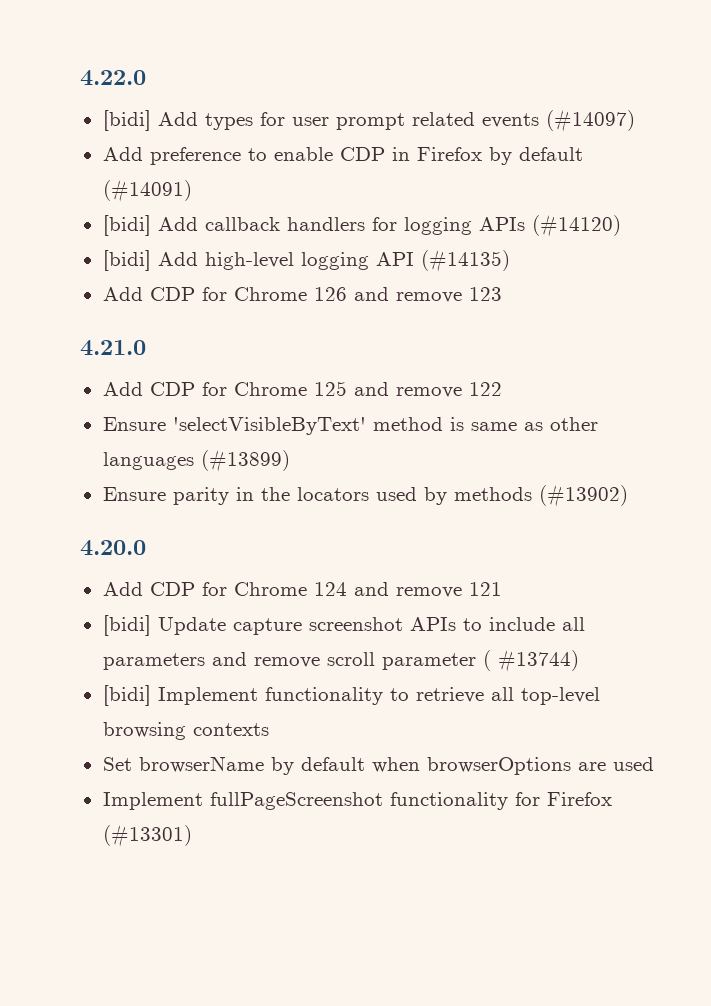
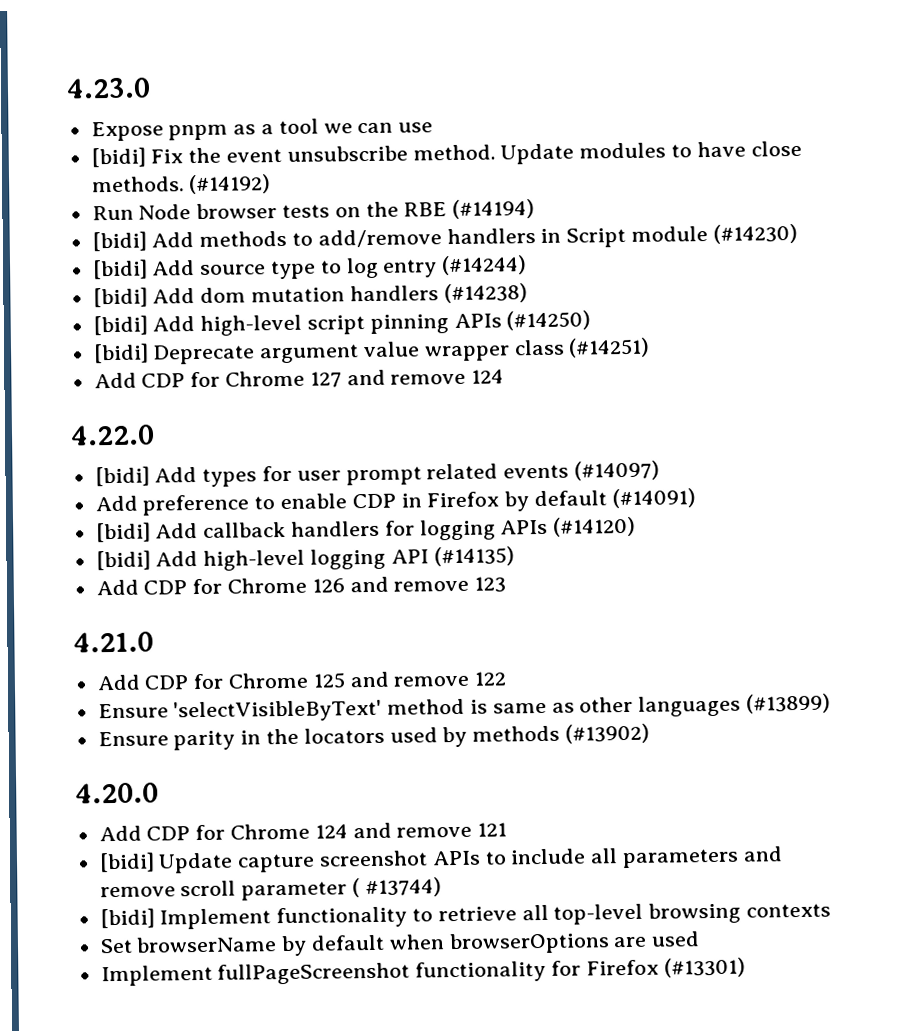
(80, 78) none -> [66,77,151,99] [90,118,434,142] [90,140,802,168] [91,174,272,195] [91,199,536,221] [91,223,798,252] [91,255,528,280] [92,283,528,308] [92,310,592,336] [92,337,651,365] [93,369,505,389] 4.23.0 // Expose pnpm as a tool we can use // [bidi] Fix the event unsubscribe method. Update modules to have close methods. (#14192) // Run Node browser tests on the RBE (#14194) // [bidi] Add methods to add/remove handlers in Script module (#14230) // [bidi] Add source type to log entry (#14244) // [bidi] Add dom mutation handlers (#14238) // [bidi] Add high-level script pinning APIs (#14250) // [bidi] Deprecate argument value wrapper class (#14251) // Add CDP for Chrome 127 and remove 124 //

